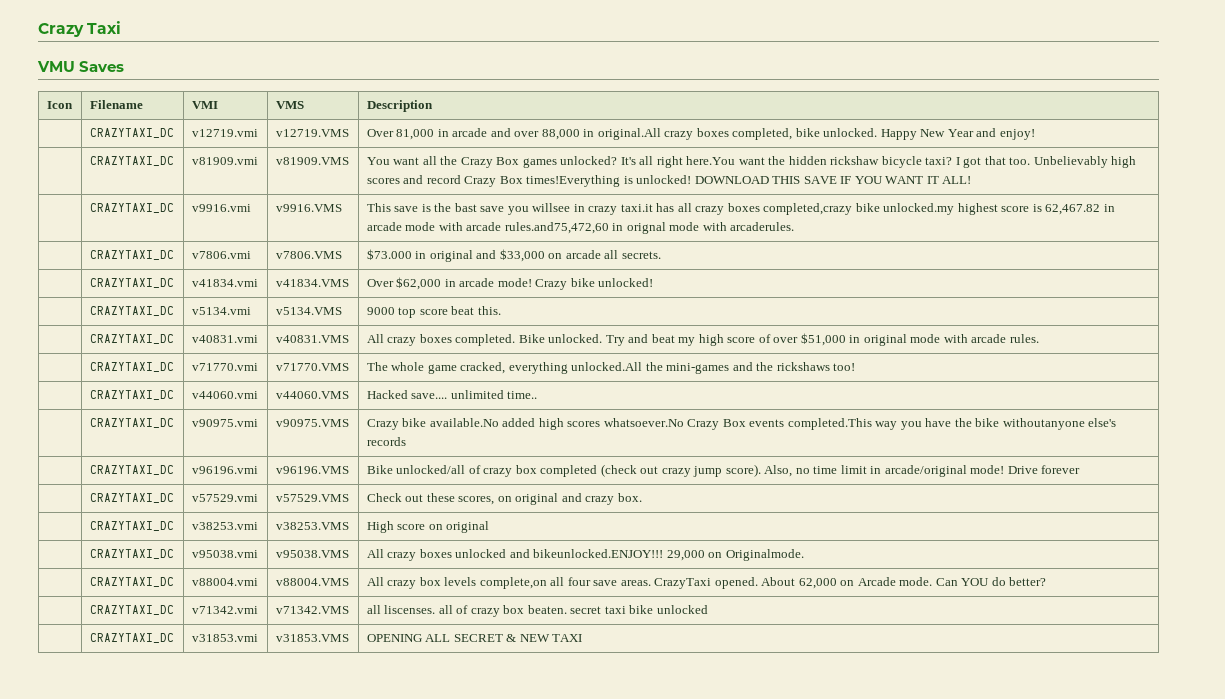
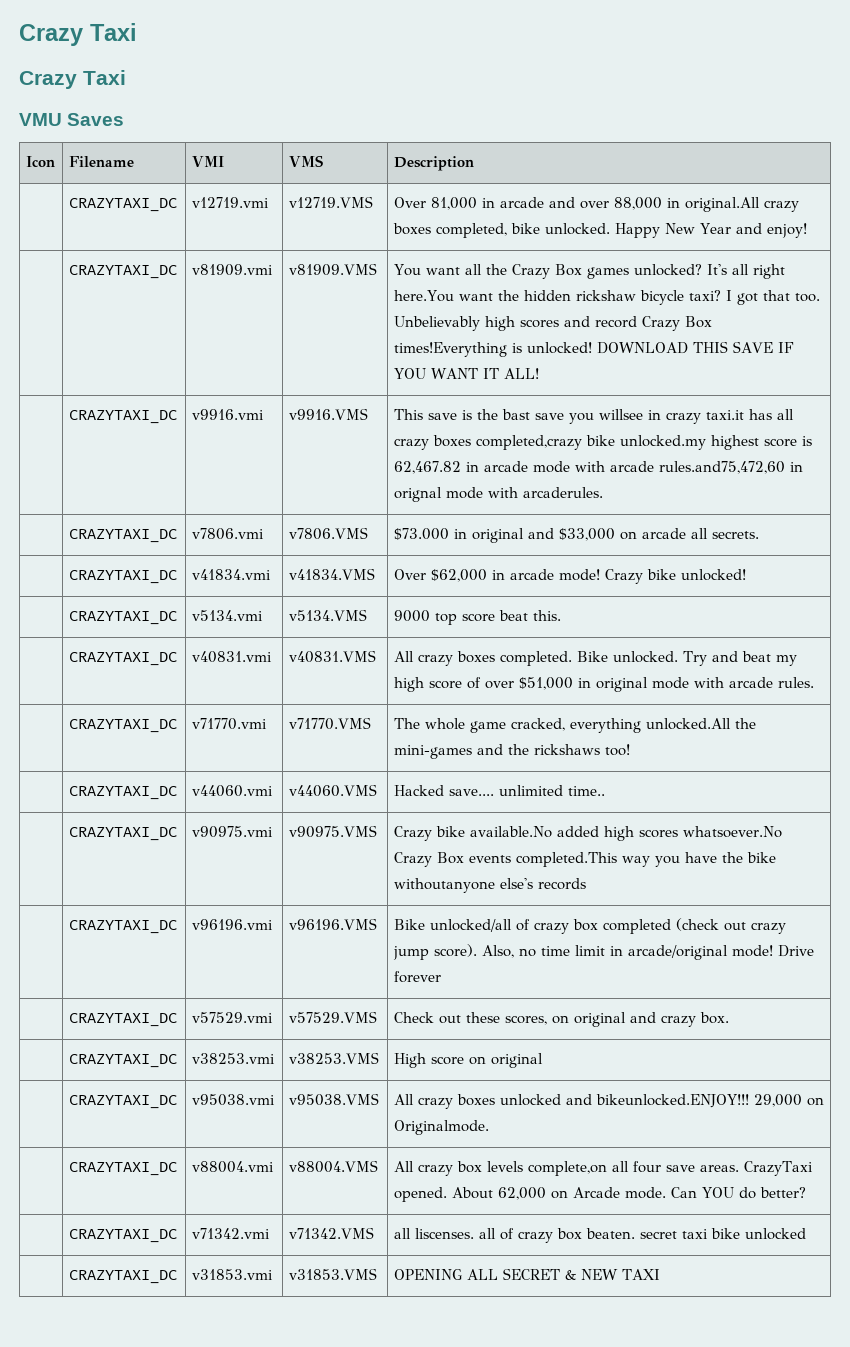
[38,21,122,37] Crazy Taxi -> [19,23,137,46] [19,70,126,89] Crazy Taxi // Crazy Taxi

